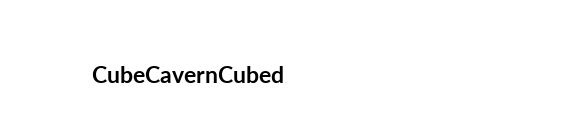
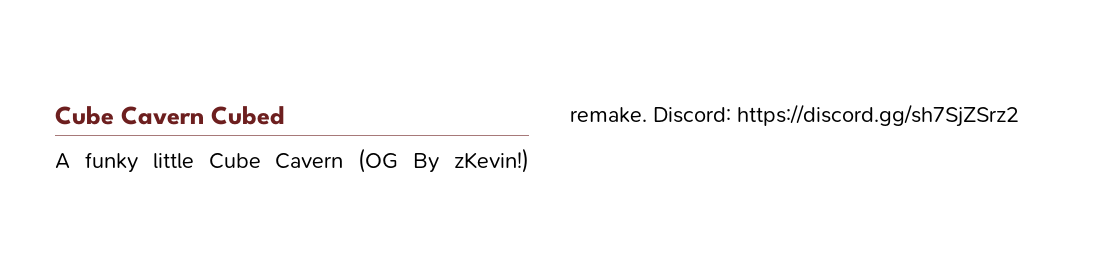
[92,66,284,83] CubeCavernCubed -> [55,106,286,125] [55,148,529,173] [570,104,1019,127] Cube Cavern Cubed // A funky little Cube Cavern (OG By zKevin!) remake. Discord: https://discord.gg/sh7SjZSrz2

